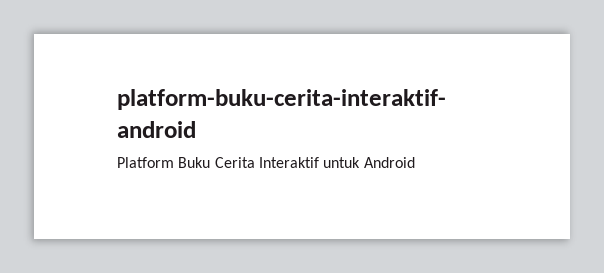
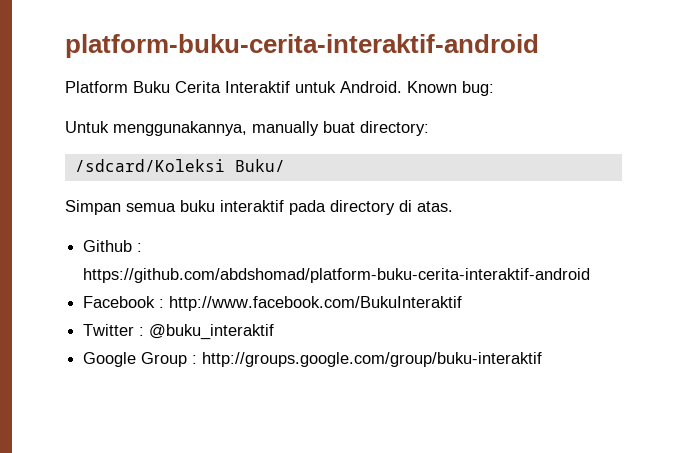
[363,157,415,168] Android -> [340,81,494,96] [65,121,429,136] [74,159,285,172] [65,200,453,215] [83,240,143,252] [83,268,591,283] [83,296,463,311] [83,324,275,340] [83,352,543,367] Android. Known bug: // Untuk menggunakannya, manually buat directory: // /sdcard/Koleksi Buku/ // Simpan semua buku interaktif pada directory di atas. // Github : https://github.com/abdshomad/platform-buku-cerita-interaktif-android // Facebook : http://www.facebook.com/BukuInteraktif // Twitter : @buku_interaktif // Google Group : http://groups.google.com/group/buku-interaktif

